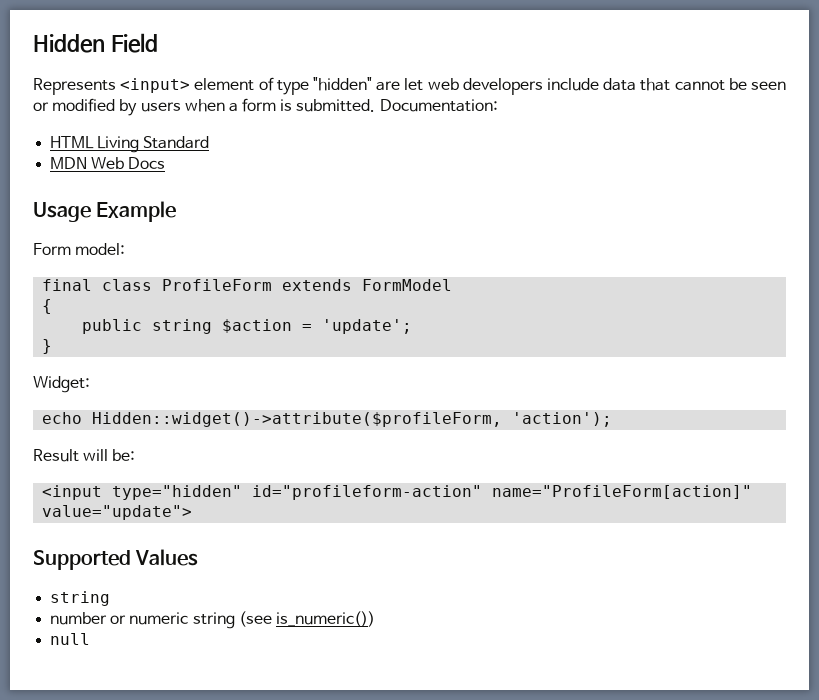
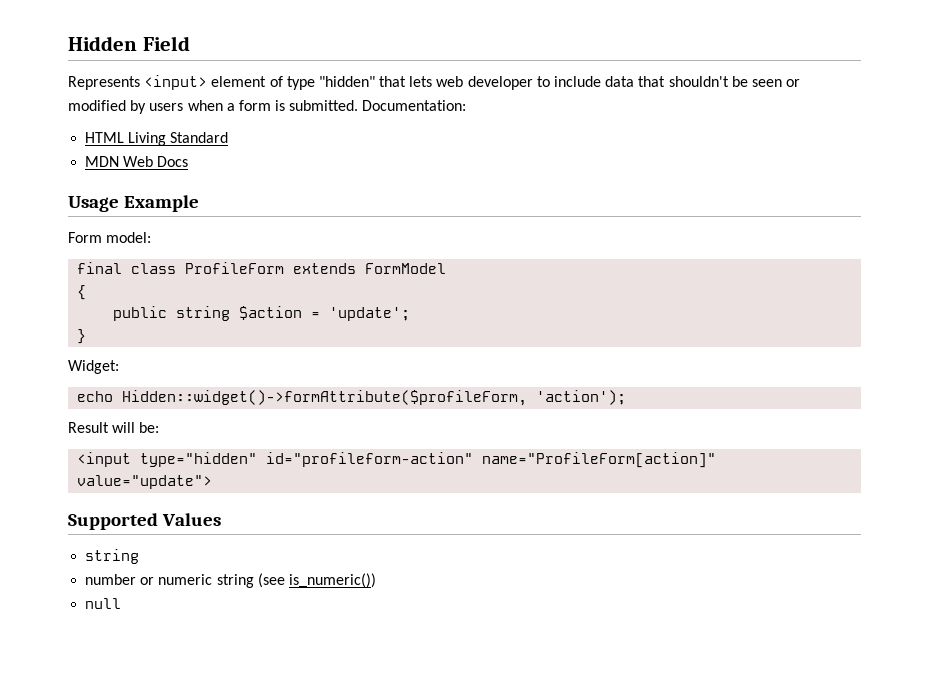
[376,78,543,95] are let web developers -> [379,76,550,90] that lets web developer to
[674,80,725,91] cannot -> [668,76,729,87] shouldn't
[92,412,503,427] Hidden::widget()->attribute($profileForm, -> [122,390,528,406] Hidden::widget()->formAttribute($profileForm,

